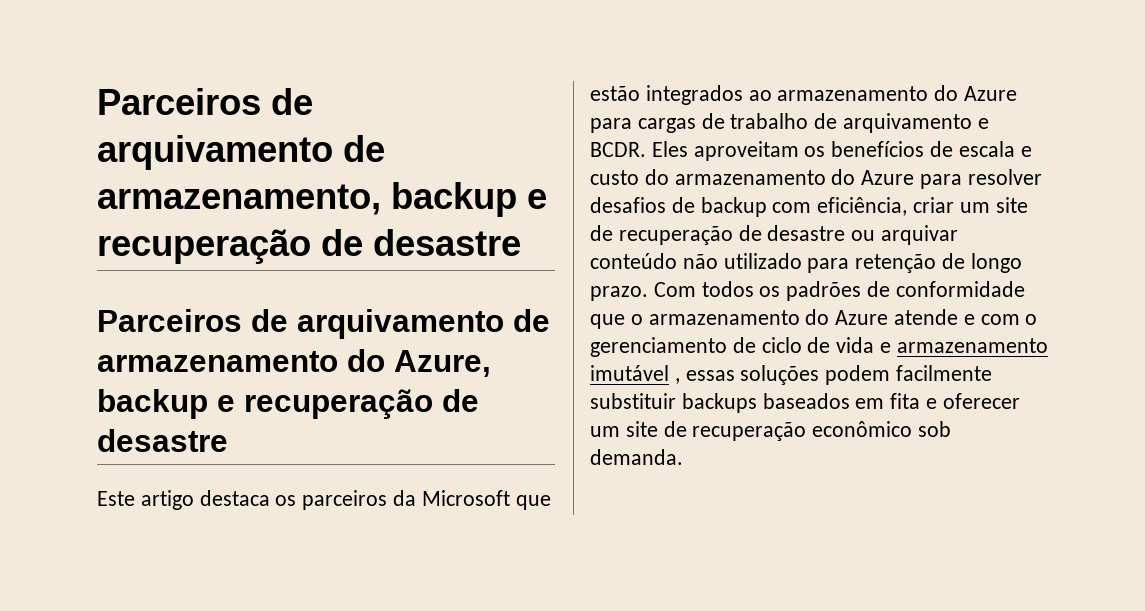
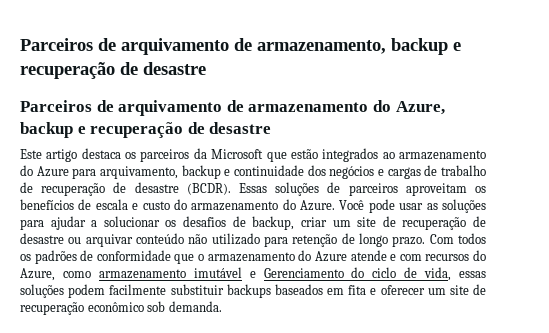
[637,113,989,133] [590,141,688,157] cargas de trabalho de arquivamento e BCDR. Eles -> [100,165,487,179] [20,182,398,196] arquivamento, backup e continuidade dos negócios e cargas de trabalho de recuperação de desastre (BCDR). Essas soluções de parceiros
[861,169,1042,189] [590,197,908,217] Azure para resolver desafios de backup com eficiência, -> [300,199,486,213] [20,216,295,230] Azure. Você pode usar as soluções para ajudar a solucionar os desafios de backup,
[1025,314,1038,325] [590,337,1048,357] [590,365,680,384] o gerenciamento de ciclo de vida e armazenamento imutável , -> [425,250,487,261] [20,267,452,281] recursos do Azure, como armazenamento imutável e Gerenciamento do ciclo de vida,

